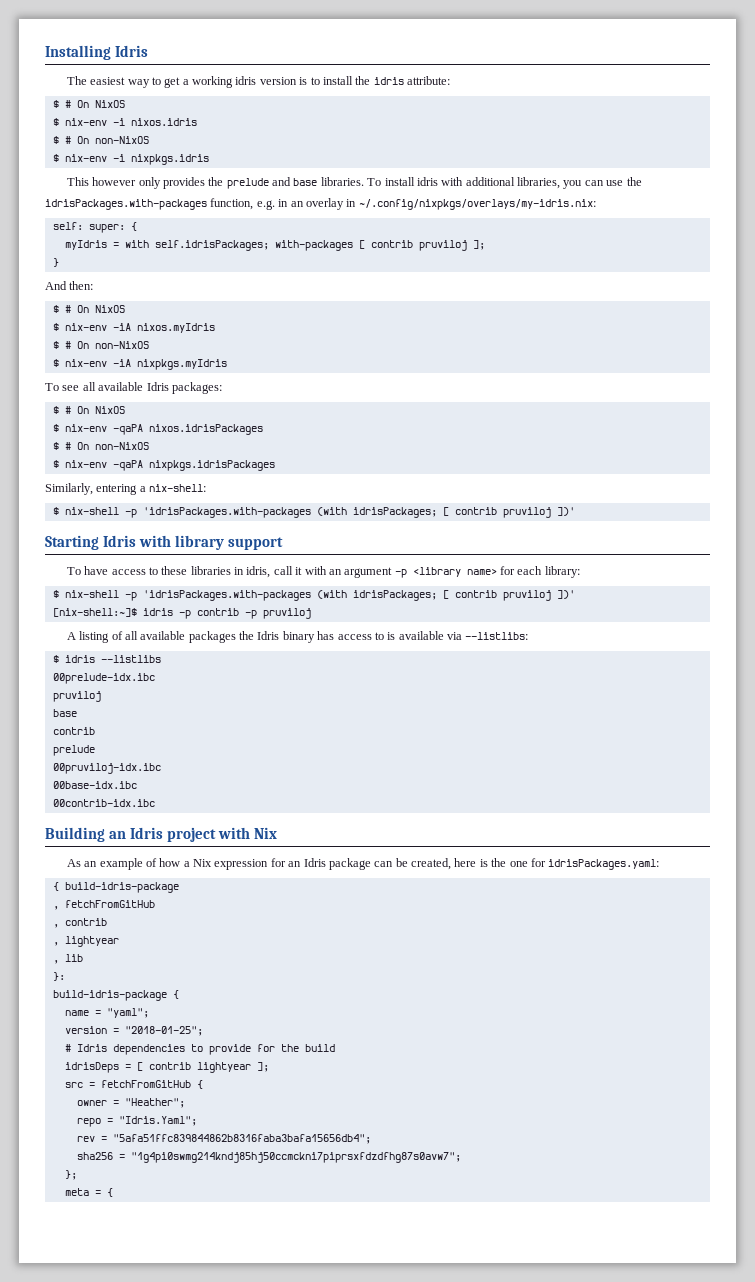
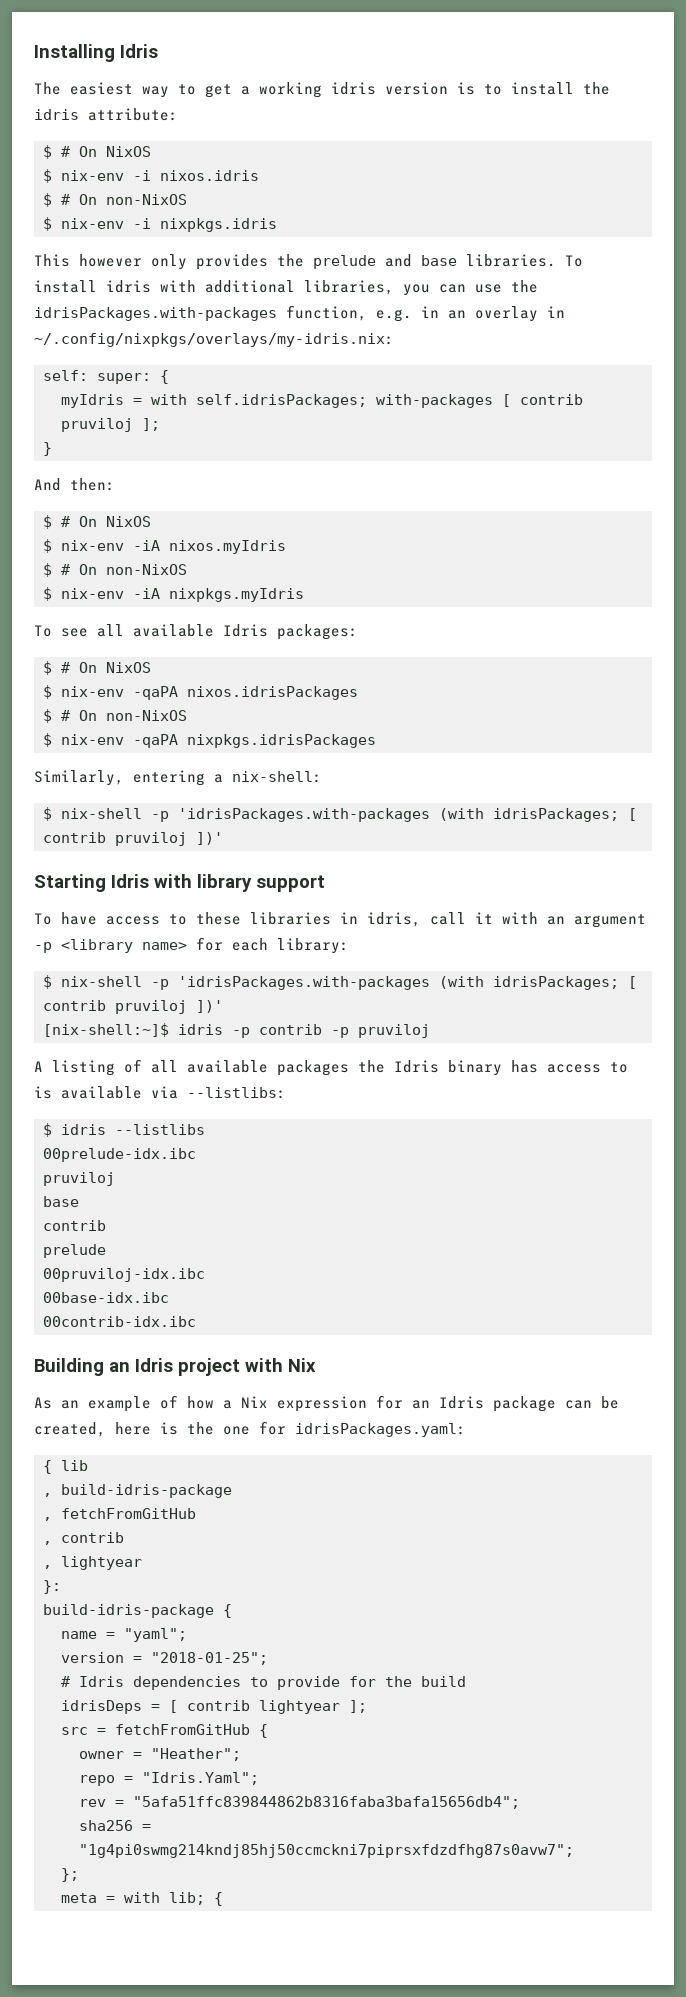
(59, 886) none -> [61,1460,88,1471] [43,1493,52,1497] lib // ,
[52,954,83,964] // , lib -> (142, 1563) none
(101, 1193) none -> [124,1892,205,1905] with lib;

